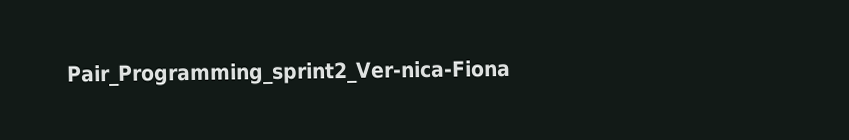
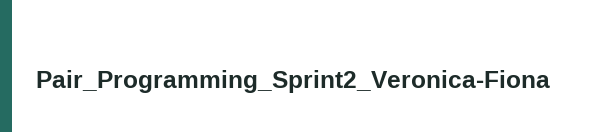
[66,59,511,87] Pair_Programming_sprint2_Ver-nica-Fiona -> [36,70,550,93] Pair_Programming_Sprint2_Veronica-Fiona

